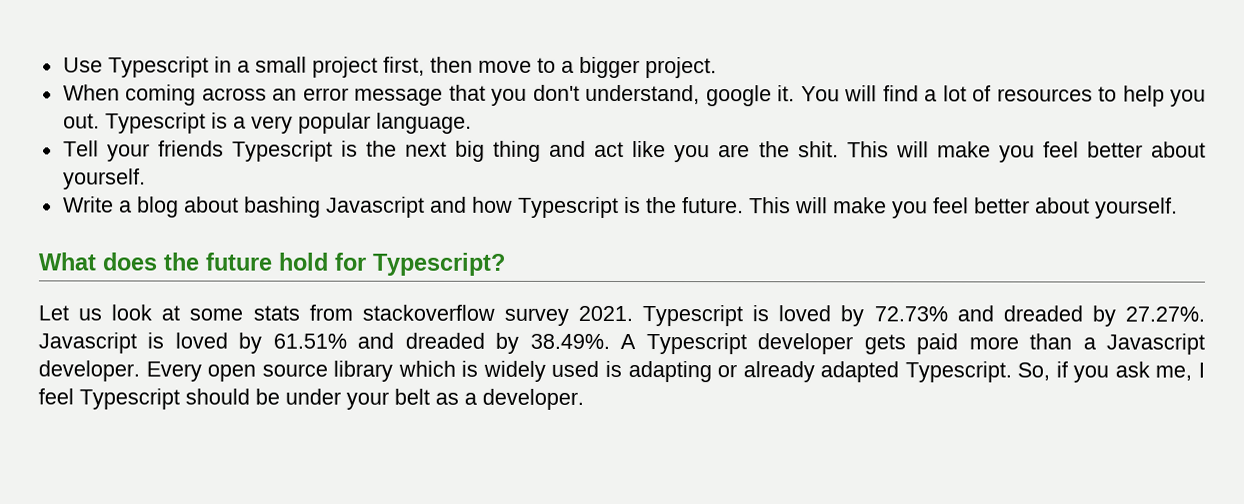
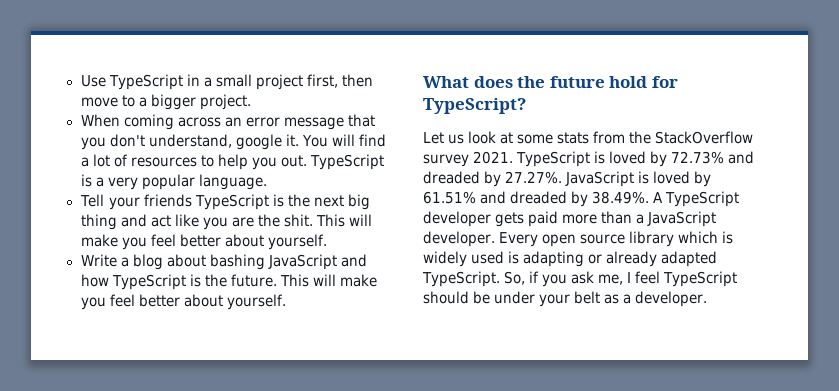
[107,56,209,78] Typescript -> [108,74,183,90] TypeScript
[104,112,206,134] Typescript -> [309,154,384,170] TypeScript
[231,140,333,162] Typescript -> [194,194,269,210] TypeScript
[325,196,425,218] Javascript -> [267,254,337,270] JavaScript
[517,196,619,218] Typescript -> [111,274,186,290] TypeScript
[372,252,505,276] Typescript? -> [423,98,526,114] TypeScript?
[361,304,495,321] stackoverflow -> [629,131,754,144] the StackOverflow
[642,305,744,327] Typescript -> [516,151,591,167] TypeScript
[38,332,137,354] Javascript -> [565,171,635,187] JavaScript
[645,333,747,355] Typescript -> [665,191,740,207] TypeScript
[1106,333,1206,355] Javascript -> [647,211,717,227] JavaScript
[904,361,1012,383] Typescript. -> [422,271,500,287] TypeScript.
[79,388,180,410] Typescript -> [663,271,738,287] TypeScript

